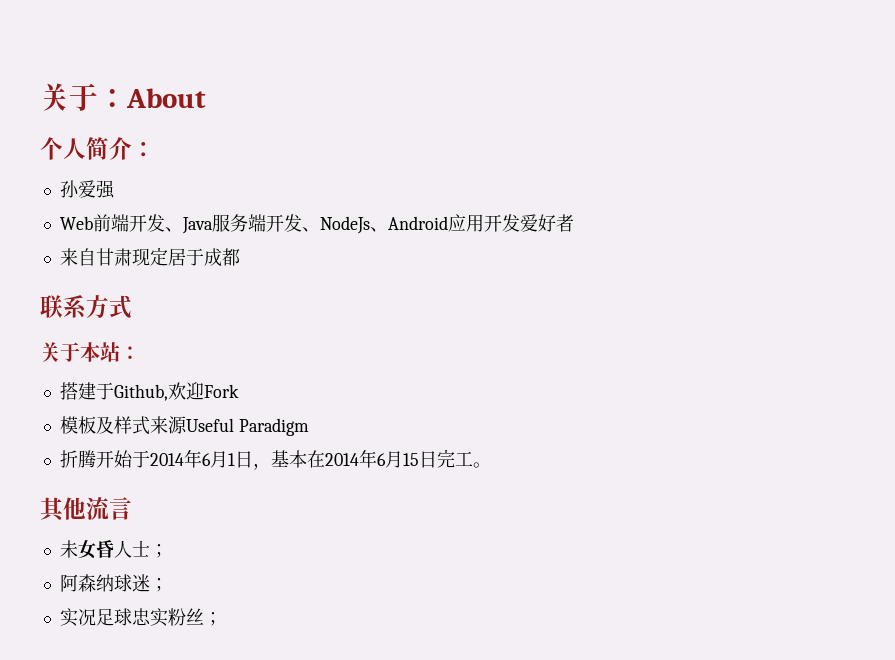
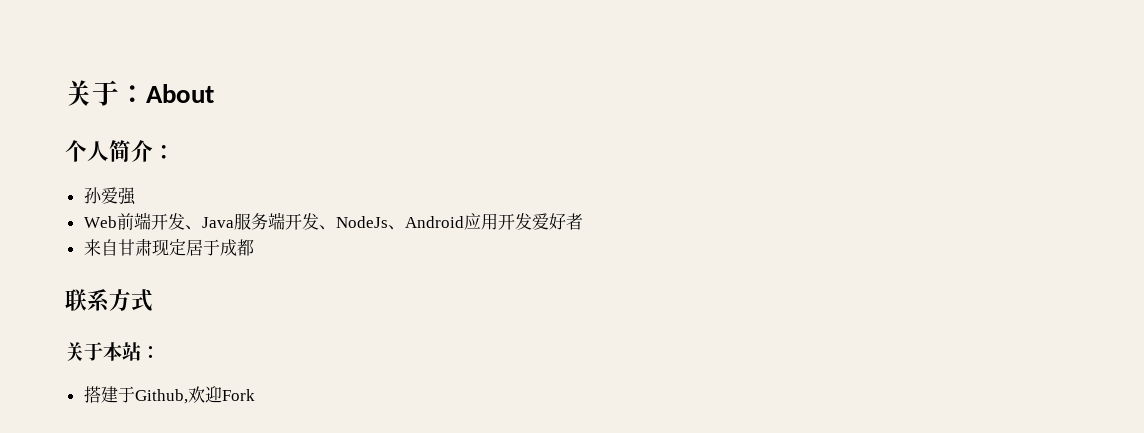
[59,416,309,436] [59,449,491,470] [40,497,132,522] [59,540,168,559] [59,574,168,592] [59,608,222,627] // 模板及样式来源Useful Paradigm // 折腾开始于2014年6月1日，基本在2014年6月15日完工。 // 其他流言 // 未女昏人士； // 阿森纳球迷； // 实况足球忠实粉丝； -> (255, 395) none

